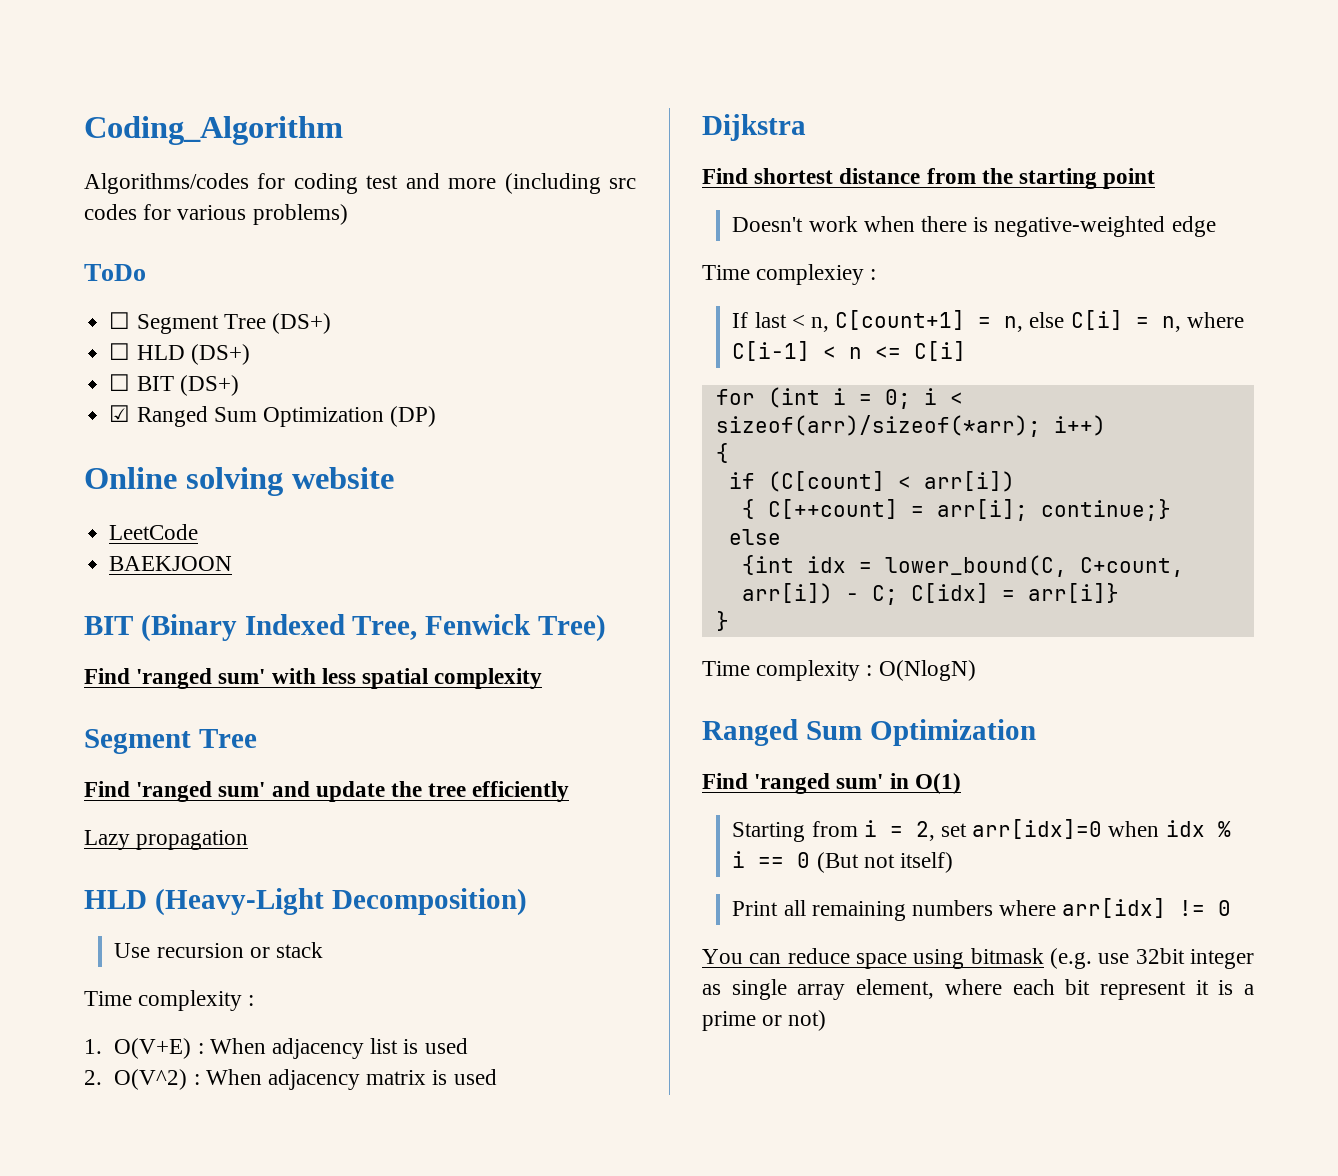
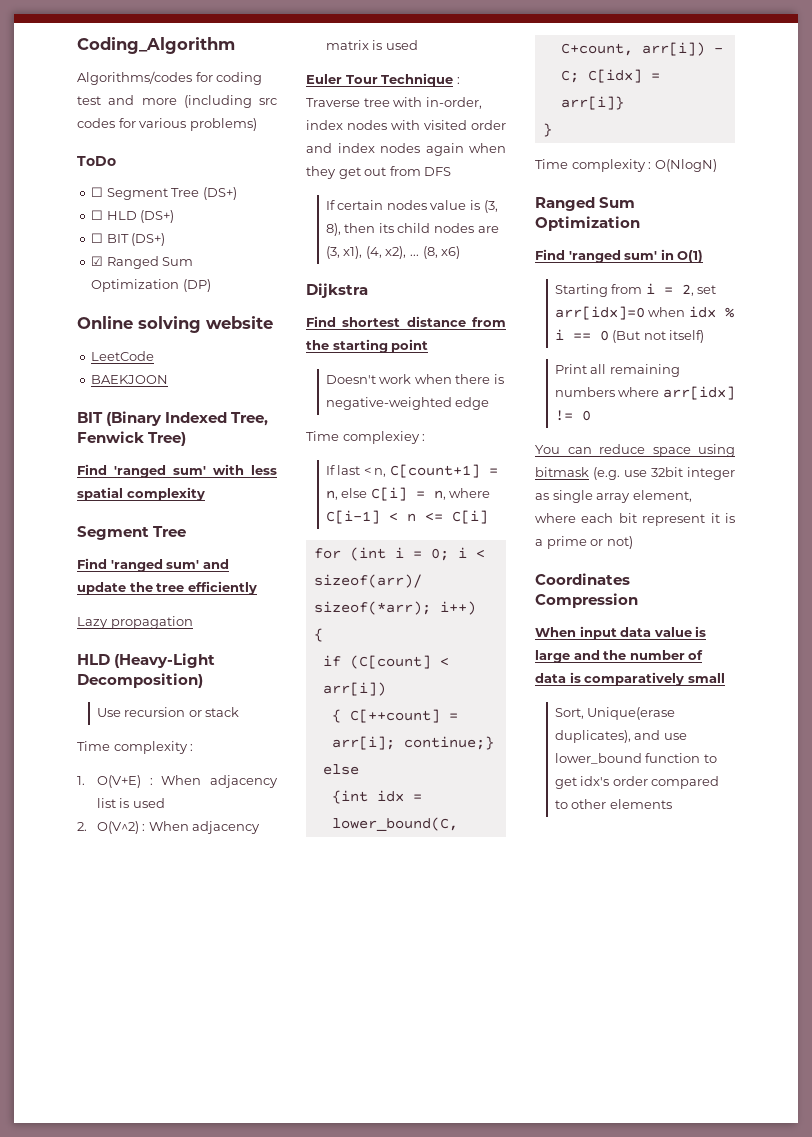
(497, 1077) none -> [306,73,460,87] [306,97,482,109] [306,120,506,130] [306,143,506,156] [306,166,452,179] [325,200,498,213] [325,223,499,236] [325,246,461,259] // Euler Tour Technique : Traverse tree with in-order, index nodes with visited order and index nodes again when they get out from DFS // If certain nodes value is (3, 8), then its child nodes are (3, x1), (4, x2), ... (8, x6)
(827, 1020) none -> [535,573,630,585] [535,593,638,608] [535,626,707,640] [535,650,704,663] [535,672,725,686] [554,707,676,720] [554,730,687,743] [554,753,717,764] [554,776,720,789] [554,799,672,809] // Coordinates Compression // When input data value is large and the number of data is comparatively small // Sort, Unique(erase duplicates), and use lower_bound function to get idx's order compared to other elements

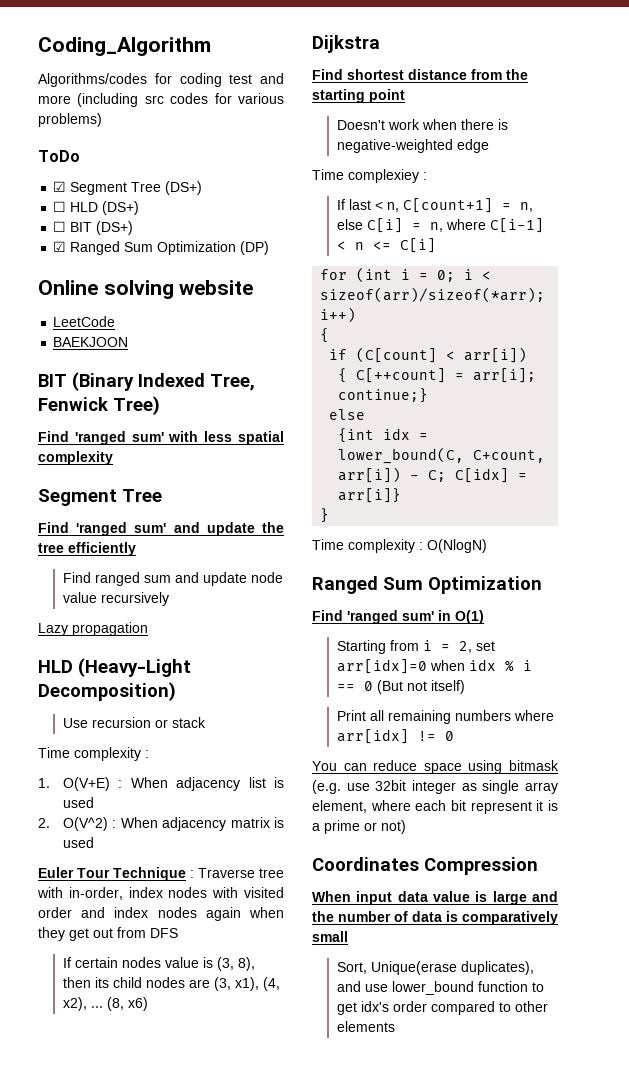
[91,187,104,197] ☐ -> [53,181,67,192] ☑
(257, 588) none -> [63,572,284,586] [63,592,170,606] // Find ranged sum and update node value recursively

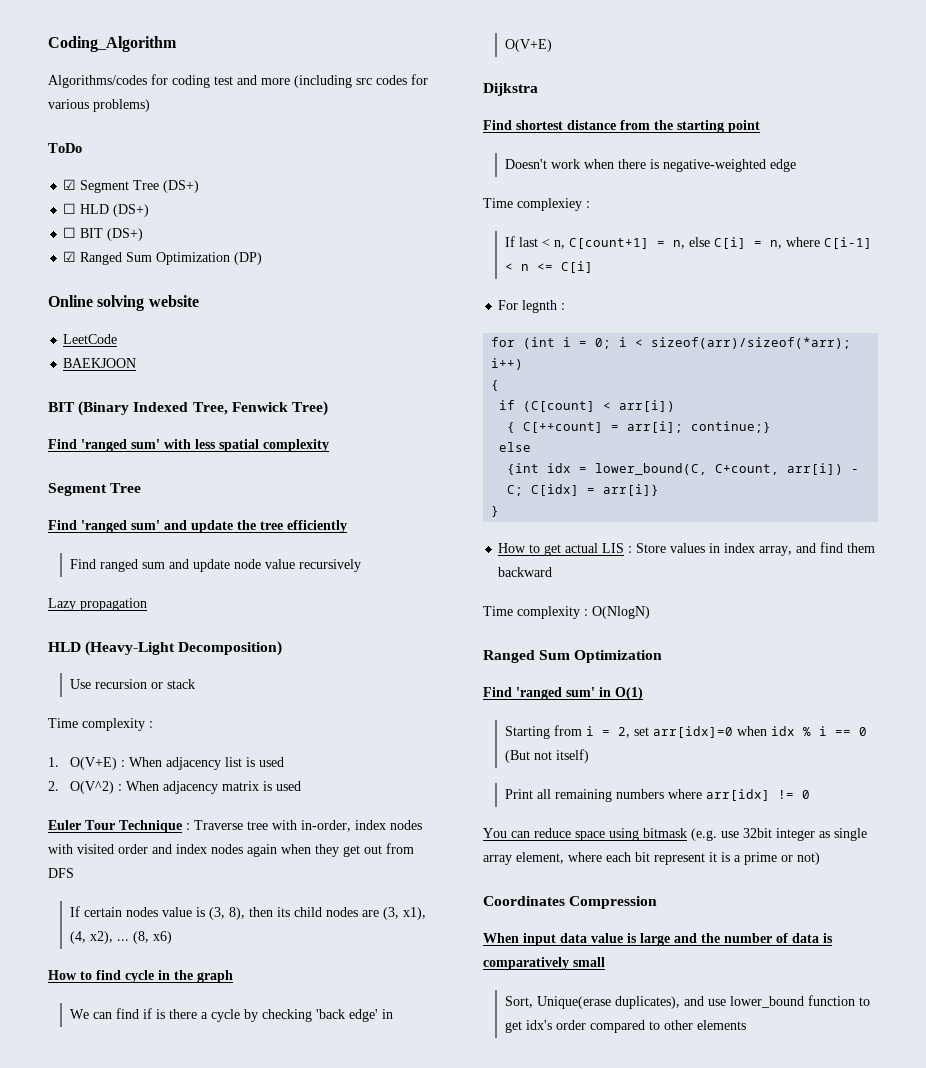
(149, 1004) none -> [48,970,233,983] [69,1008,393,1022] [504,39,552,52] // How to find cycle in the graph // We can find if is there a cycle by checking 'back edge' in O(V+E)
(437, 245) none -> [498,300,566,313] // For legnth :
(330, 515) none -> [498,542,876,556] [498,567,553,577] // How to get actual LIS : Store values in index array, and find them backward

